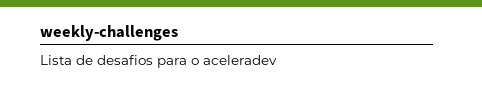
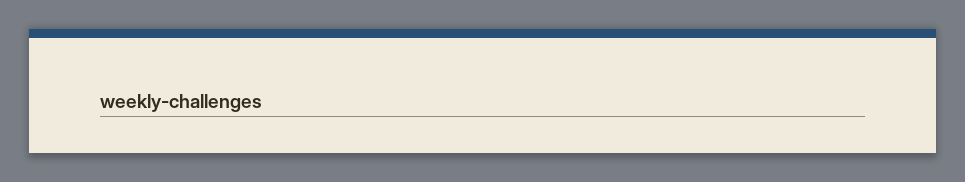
[40,55,277,68] // Lista de desafios para o aceleradev -> (262, 103) none

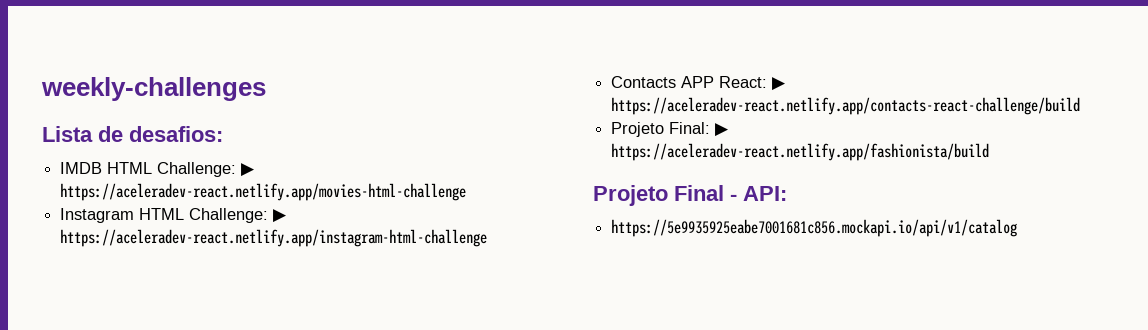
(262, 103) none -> [42,126,223,142] [60,162,256,177] [60,183,467,201] [60,208,288,223] [60,229,488,247] [611,76,787,91] [611,97,1081,115] [611,122,730,137] [611,143,990,161] [593,185,787,206] [611,219,1018,237] // Lista de desafios: // IMDB HTML Challenge: ▶ https://aceleradev-react.netlify.app/movies-html-challenge // Instagram HTML Challenge: ▶ https://aceleradev-react.netlify.app/instagram-html-challenge // Contacts APP React: ▶ https://aceleradev-react.netlify.app/contacts-react-challenge/build // Projeto Final: ▶ https://aceleradev-react.netlify.app/fashionista/build // Projeto Final - API: // https://5e9935925eabe7001681c856.mockapi.io/api/v1/catalog

